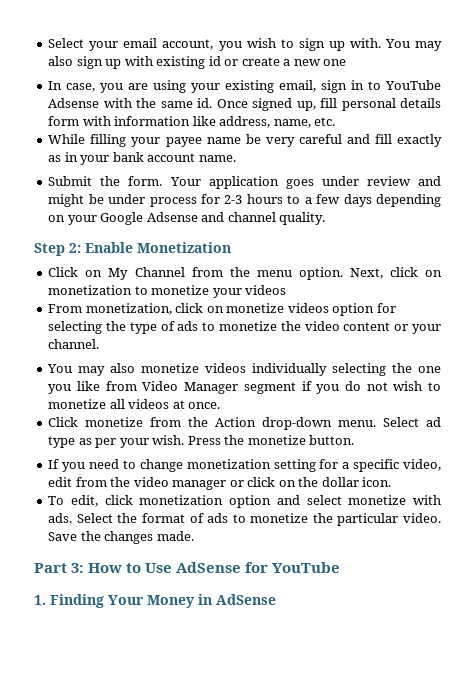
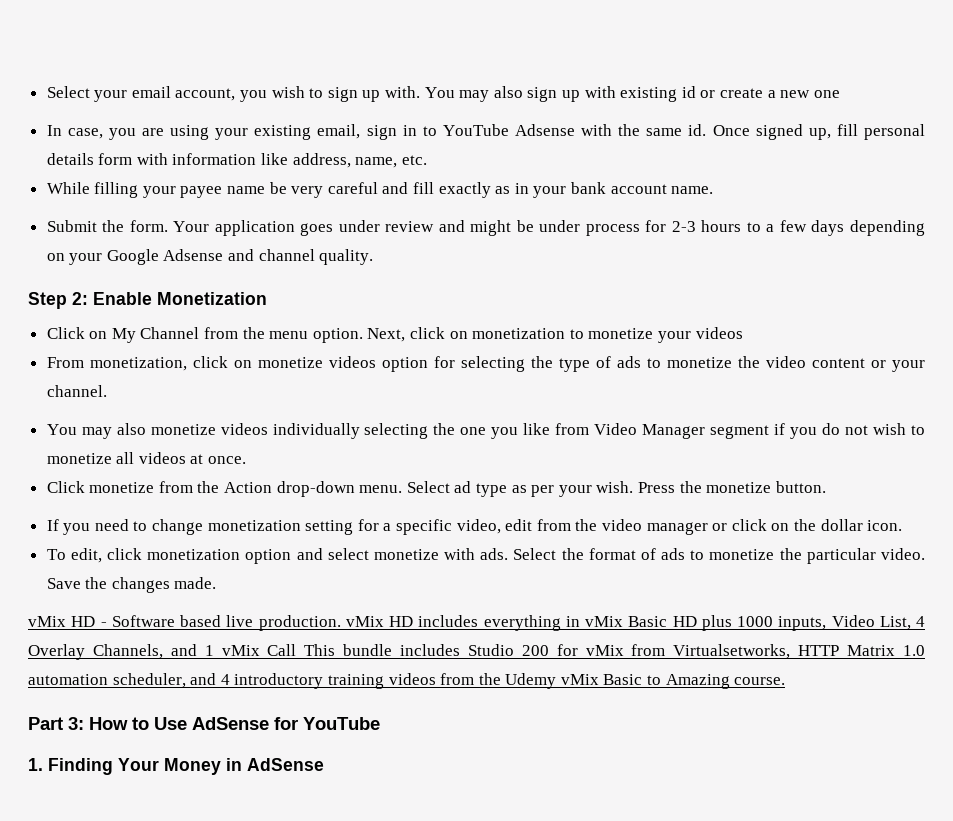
(194, 536) none -> [28,615,925,631] [28,644,925,660] [28,673,786,689] // vMix HD - Software based live production. vMix HD includes everything in vMix Basic HD plus 1000 inputs, Video List, 4 Overlay Channels, and 1 vMix Call This bundle includes Studio 200 for vMix from Virtualsetworks, HTTP Matrix 1.0 automation scheduler, and 4 introductory training videos from the Udemy vMix Basic to Amazing course.

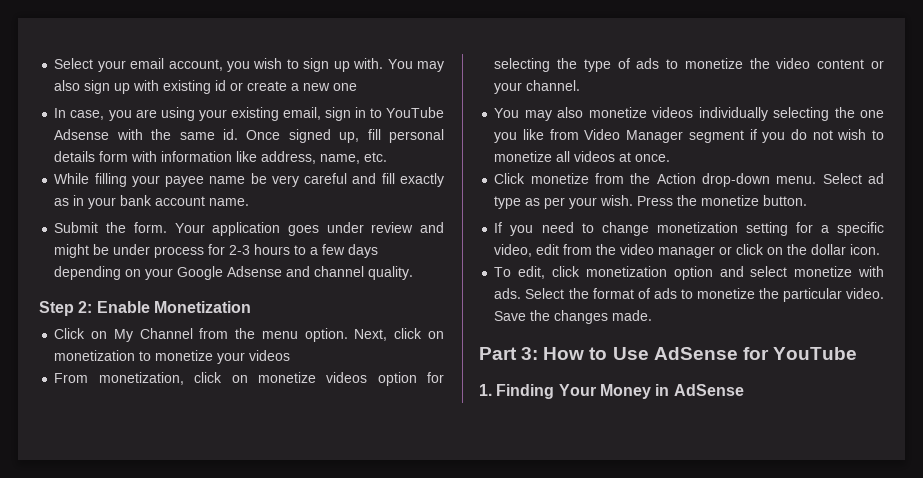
[28,615,925,631] [28,644,925,660] [28,673,786,689] // vMix HD - Software based live production. vMix HD includes everything in vMix Basic HD plus 1000 inputs, Video List, 4 Overlay Channels, and 1 vMix Call This bundle includes Studio 200 for vMix from Virtualsetworks, HTTP Matrix 1.0 automation scheduler, and 4 introductory training videos from the Udemy vMix Basic to Amazing course. -> (653, 315) none

